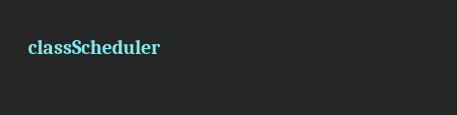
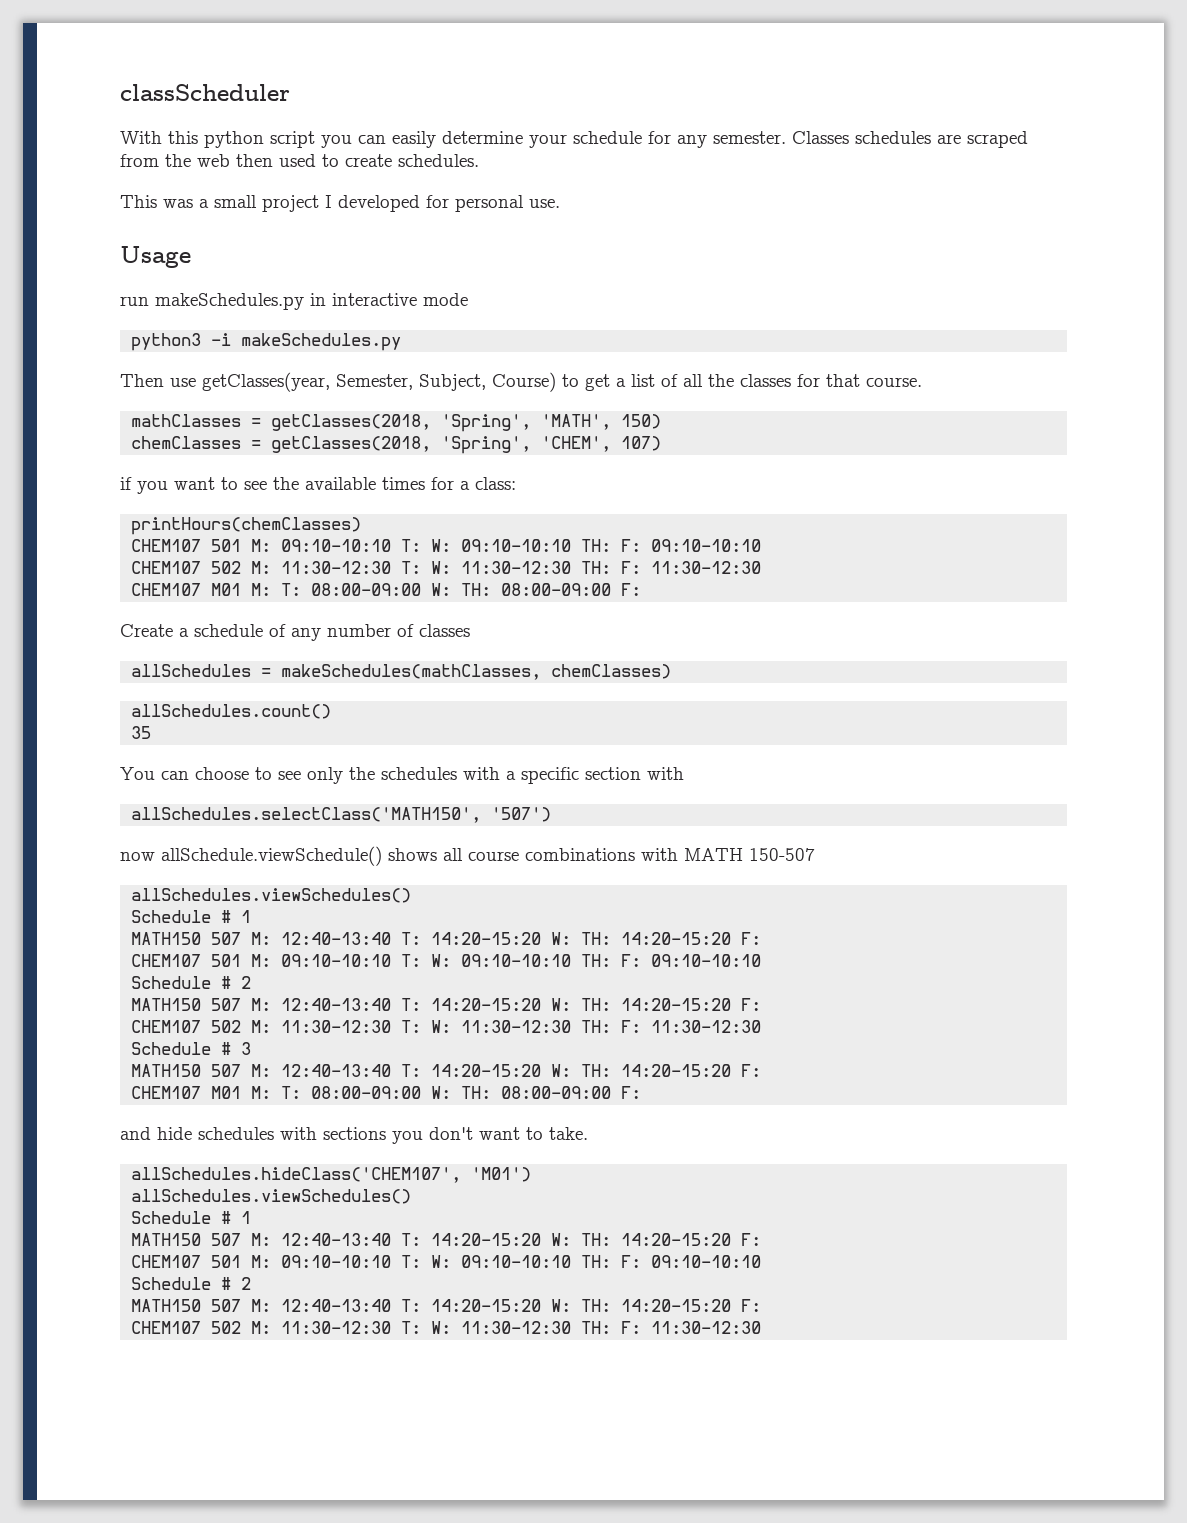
(161, 46) none -> [120,131,1028,148] [120,154,479,167] [120,195,560,212] [120,246,191,268] [120,293,468,310] [131,333,402,351] [120,372,922,392] [131,414,662,432] [131,436,662,454] [120,477,516,494] [131,517,362,535] [131,539,762,552] [131,561,762,574] [131,583,642,596] [120,624,470,641] [131,664,672,680] [131,704,332,719] [131,726,152,739] [120,767,684,784] [131,807,552,823] [120,846,815,866] [131,888,412,903] [131,910,252,923] [131,932,762,945] [131,954,762,967] [131,976,252,989] [131,998,762,1011] [131,1020,762,1033] [131,1042,252,1055] [131,1064,762,1077] [131,1086,642,1099] [120,1127,588,1144] [131,1167,532,1183] [131,1189,412,1204] [131,1211,252,1224] [131,1233,762,1246] [131,1255,762,1268] [131,1277,252,1290] [131,1299,762,1312] [131,1321,762,1334] // With this python script you can easily determine your schedule for any semester. Classes schedules are scraped from the web then used to create schedules. // This was a small project I developed for personal use. // Usage // run makeSchedules.py in interactive mode // python3 -i makeSchedules.py // Then use getClasses(year, Semester, Subject, Course) to get a list of all the classes for that course. // mathClasses = getClasses(2018, 'Spring', 'MATH', 150) // chemClasses = getClasses(2018, 'Spring', 'CHEM', 107) // if you want to see the available times for a class: // printHours(chemClasses) // CHEM107 501 M: 09:10-10:10 T: W: 09:10-10:10 TH: F: 09:10-10:10 // CHEM107 502 M: 11:30-12:30 T: W: 11:30-12:30 TH: F: 11:30-12:30 // CHEM107 M01 M: T: 08:00-09:00 W: TH: 08:00-09:00 F: // Create a schedule of any number of classes // allSchedules = makeSchedules(mathClasses, chemClasses) // allSchedules.count() // 35 // You can choose to see only the schedules with a specific section with // allSchedules.selectClass('MATH150', '507') // now allSchedule.viewSchedule() shows all course combinations with MATH 150-507 // allSchedules.viewSchedules() // Schedule # 1 // MATH150 507 M: 12:40-13:40 T: 14:20-15:20 W: TH: 14:20-15:20 F: // CHEM107 501 M: 09:10-10:10 T: W: 09:10-10:10 TH: F: 09:10-10:10 // Schedule # 2 // MATH150 507 M: 12:40-13:40 T: 14:20-15:20 W: TH: 14:20-15:20 F: // CHEM107 502 M: 11:30-12:30 T: W: 11:30-12:30 TH: F: 11:30-12:30 // Schedule # 3 // MATH150 507 M: 12:40-13:40 T: 14:20-15:20 W: TH: 14:20-15:20 F: // CHEM107 M01 M: T: 08:00-09:00 W: TH: 08:00-09:00 F: // and hide schedules with sections you don't want to take. // allSchedules.hideClass('CHEM107', 'M01') // allSchedules.viewSchedules() // Schedule # 1 // MATH150 507 M: 12:40-13:40 T: 14:20-15:20 W: TH: 14:20-15:20 F: // CHEM107 501 M: 09:10-10:10 T: W: 09:10-10:10 TH: F: 09:10-10:10 // Schedule # 2 // MATH150 507 M: 12:40-13:40 T: 14:20-15:20 W: TH: 14:20-15:20 F: // CHEM107 502 M: 11:30-12:30 T: W: 11:30-12:30 TH: F: 11:30-12:30

